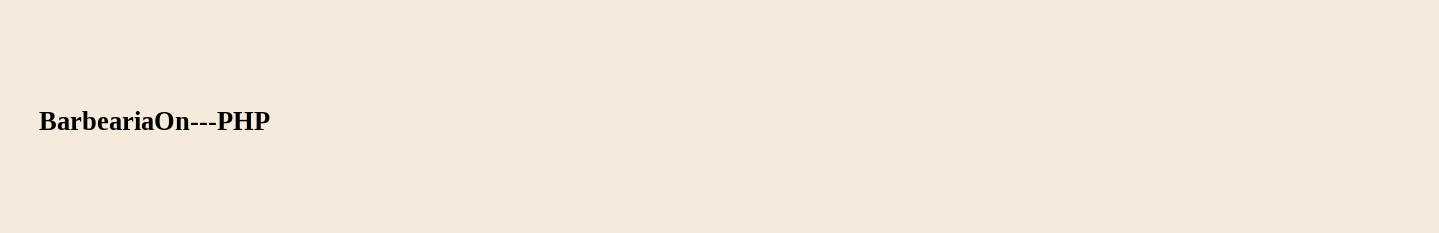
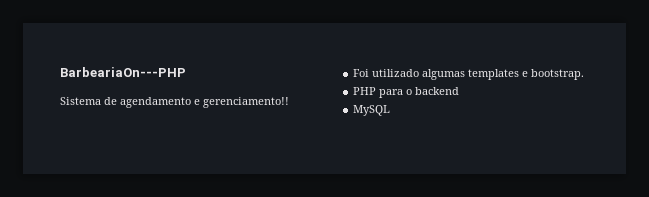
(270, 120) none -> [60,97,289,108] [353,69,585,80] [353,87,460,98] [353,105,391,116] // Sistema de agendamento e gerenciamento!! // Foi utilizado algumas templates e bootstrap. // PHP para o backend // MySQL

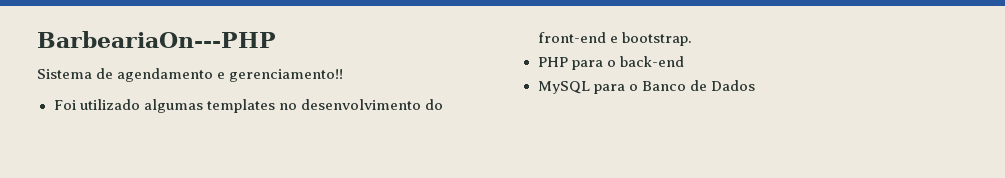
(520, 74) none -> [278,99,443,110] [537,32,606,43] no desenvolvimento do front-end
[415,87,460,95] backend -> [619,56,684,67] back-end
(391, 110) none -> [593,80,755,94] para o Banco de Dados

